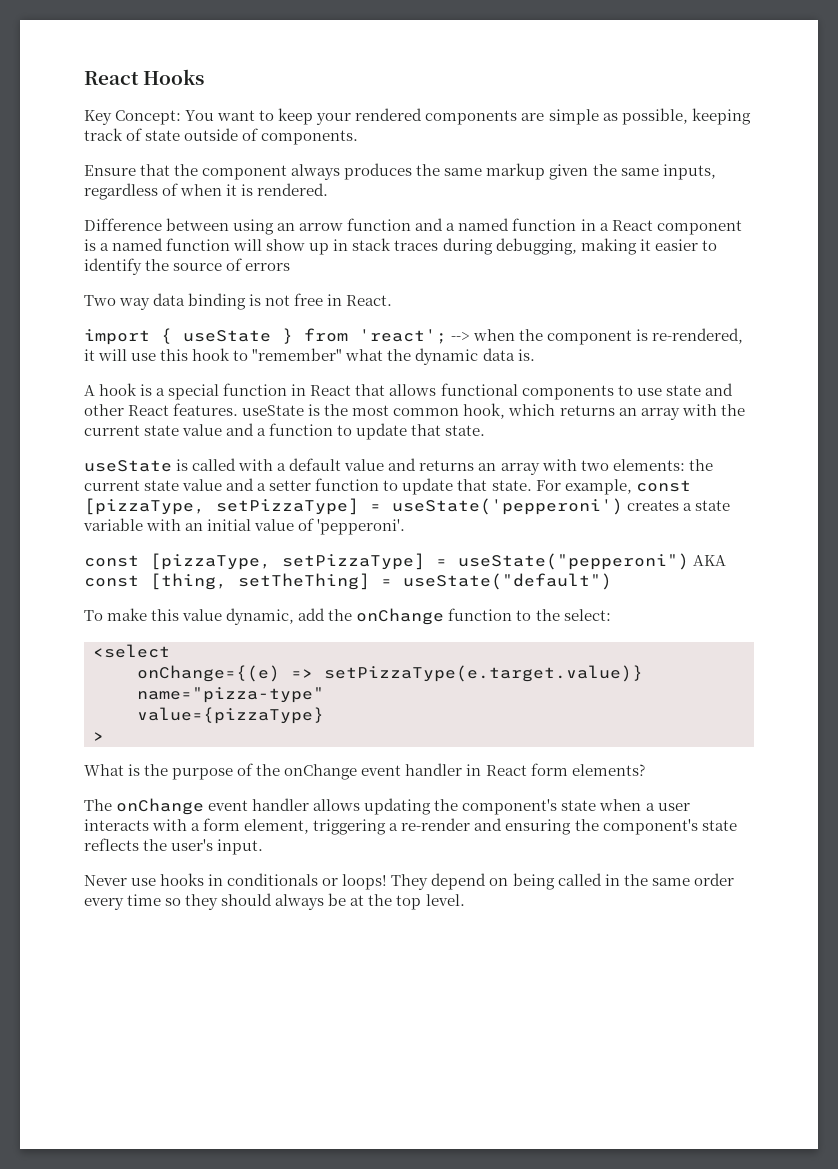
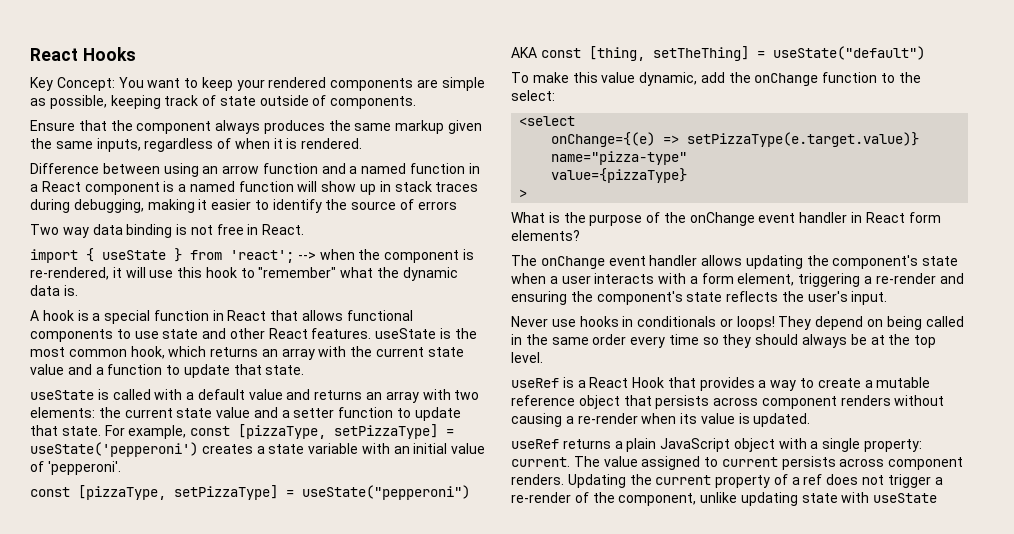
(465, 900) none -> [511,377,931,391] [511,395,945,409] [511,413,811,427] [511,438,923,452] [511,456,964,470] [511,474,943,488] [511,492,938,506] // useRef is a React Hook that provides a way to create a mutable reference object that persists across component renders without causing a re-render when its value is updated. // useRef returns a plain JavaScript object with a single property: current. The value assigned to current persists across component renders. Updating the current property of a ref does not trigger a re-render of the component, unlike updating state with useState

